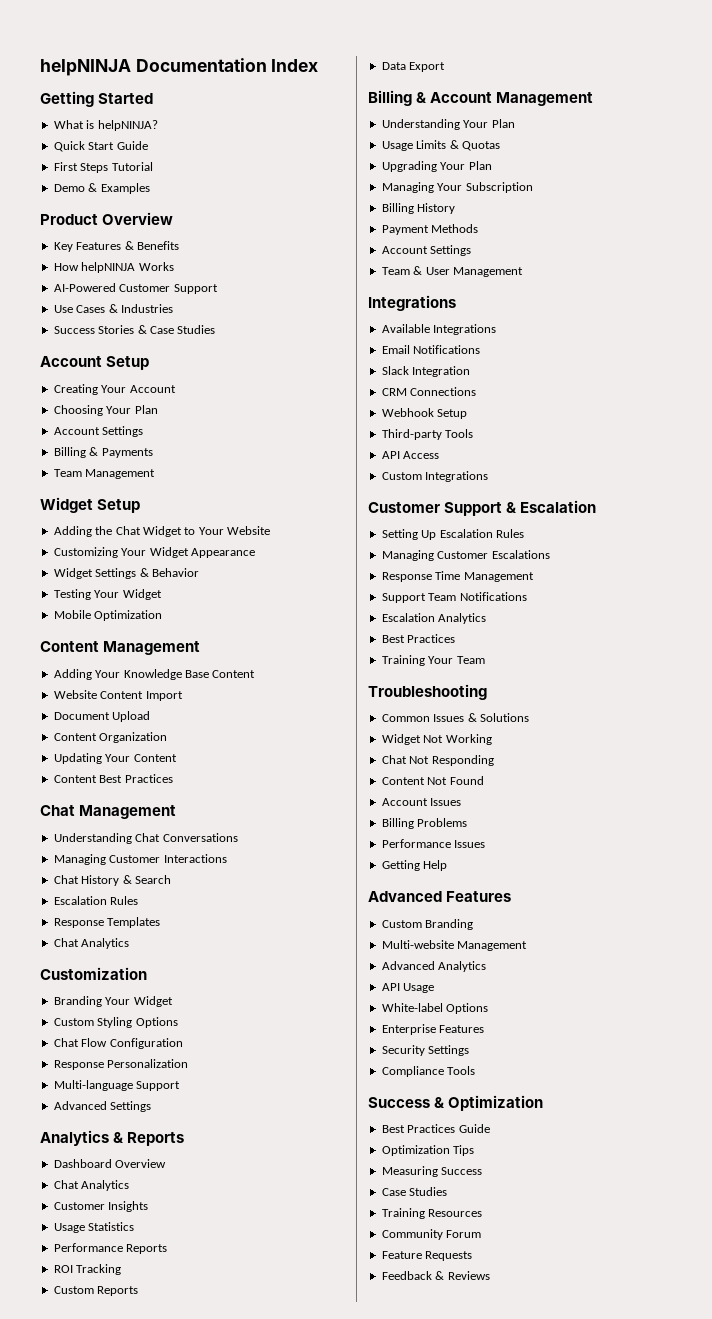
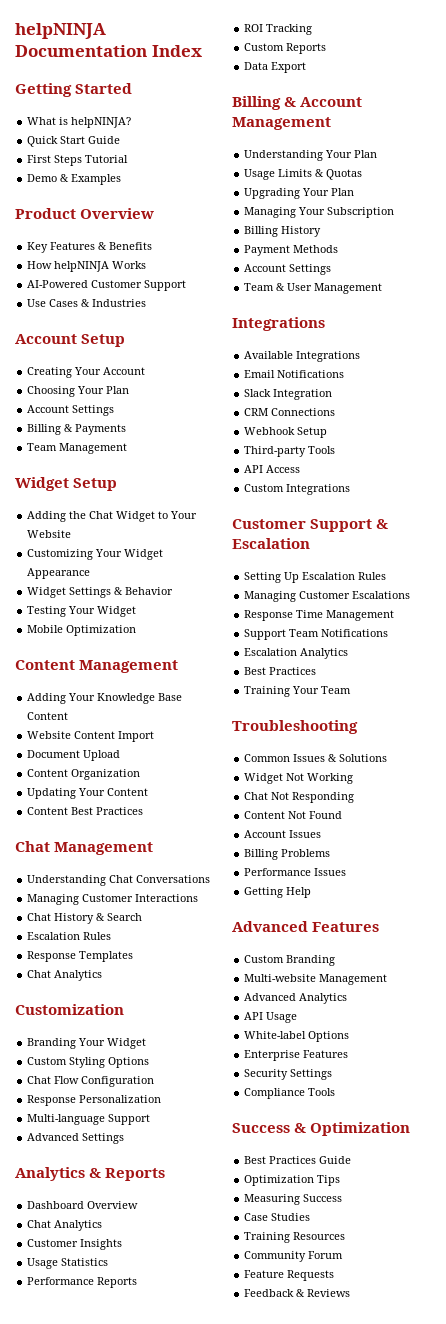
[53,325,216,334] // Success Stories & Case Studies -> (147, 303) none

